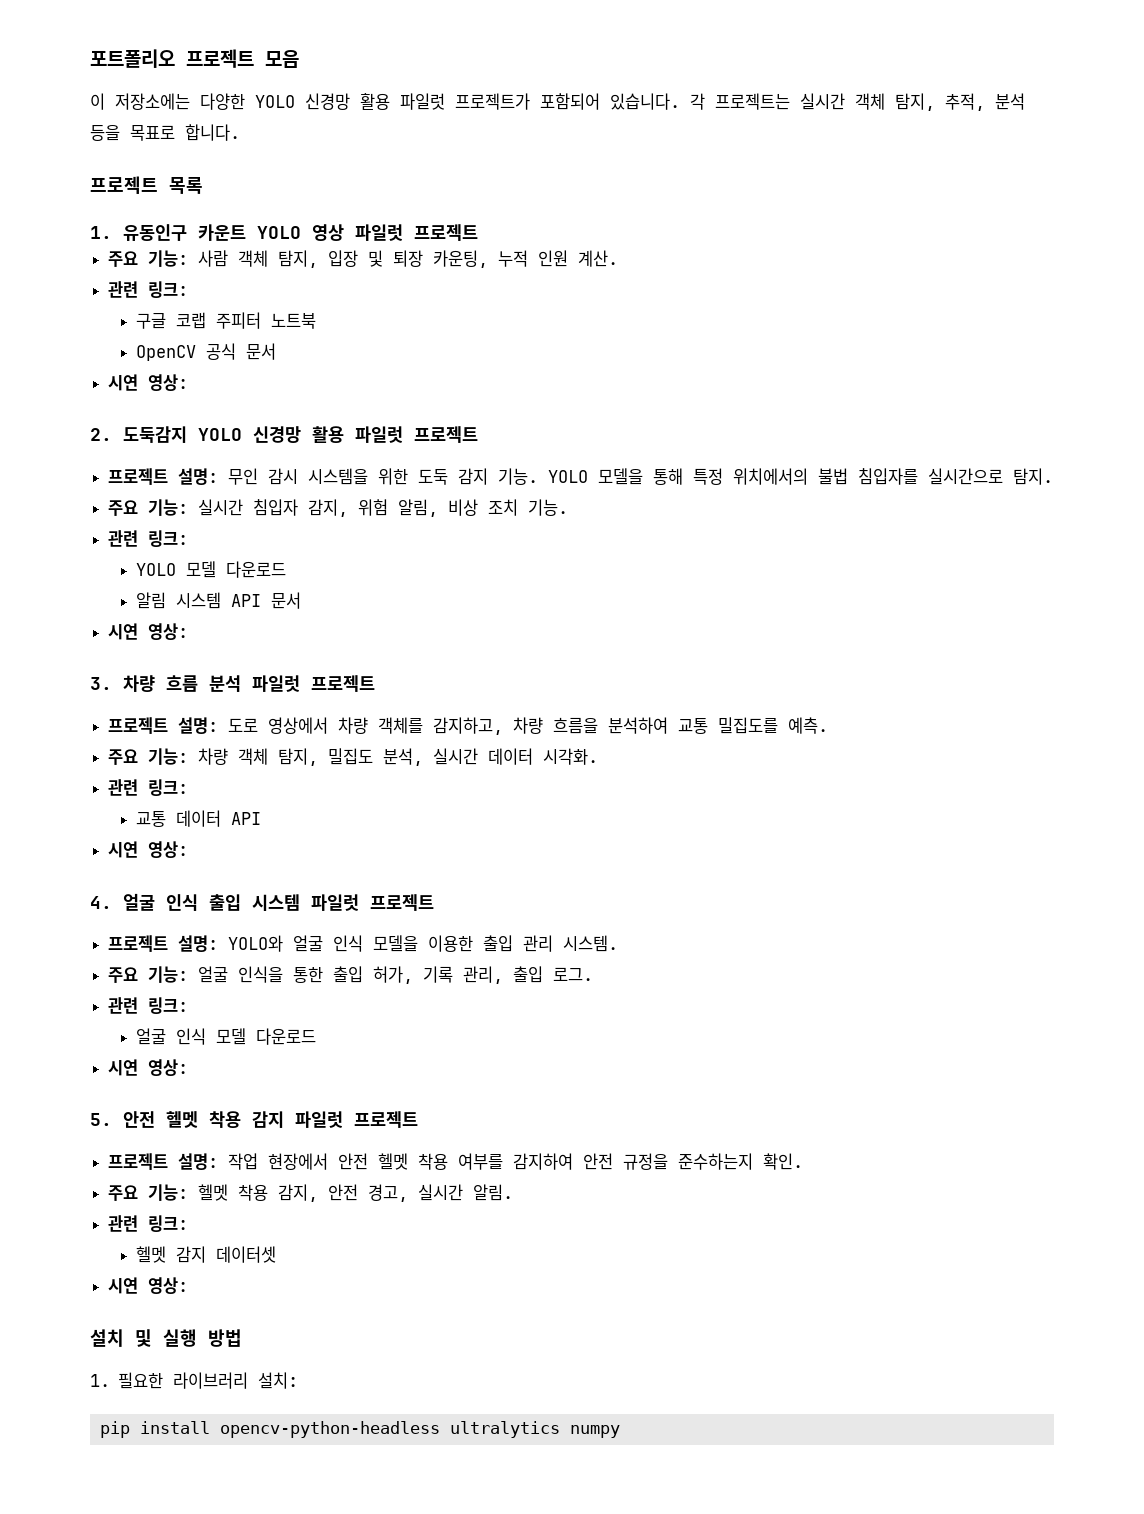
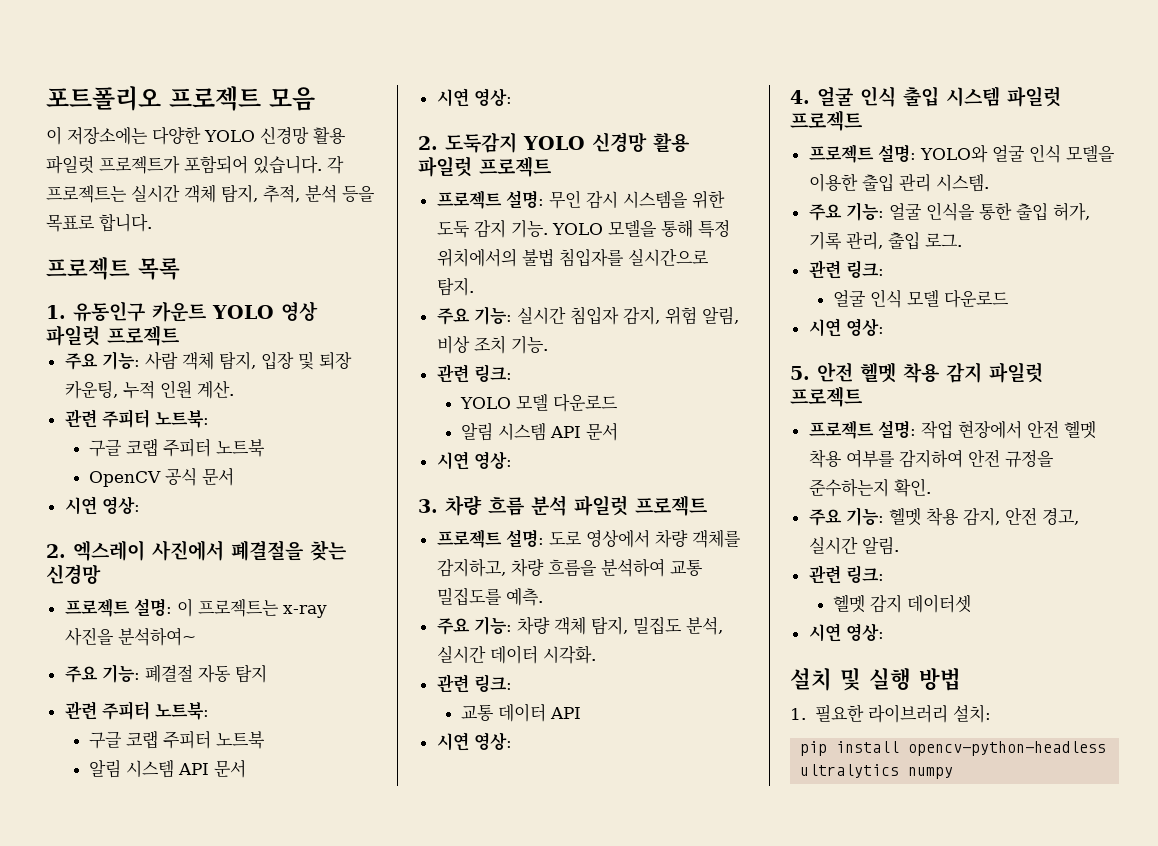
[148,281,189,298] 링크: -> [101,409,209,428] 주피터 노트북:
(189, 382) none -> [46,540,347,561] [46,564,101,584] [64,598,327,618] [64,627,196,646] [64,664,267,683] [64,701,209,720] [88,731,265,749] [88,759,246,778] [436,88,512,107] // 2. 엑스레이 사진에서 폐결절을 찾는 신경망 // 프로젝트 설명: 이 프로젝트는 x-ray 사진을 분석하여~ // 주요 기능: 폐결절 자동 탐지 // 관련 주피터 노트북: // 구글 코랩 주피터 노트북 // 알림 시스템 API 문서 // 시연 영상:

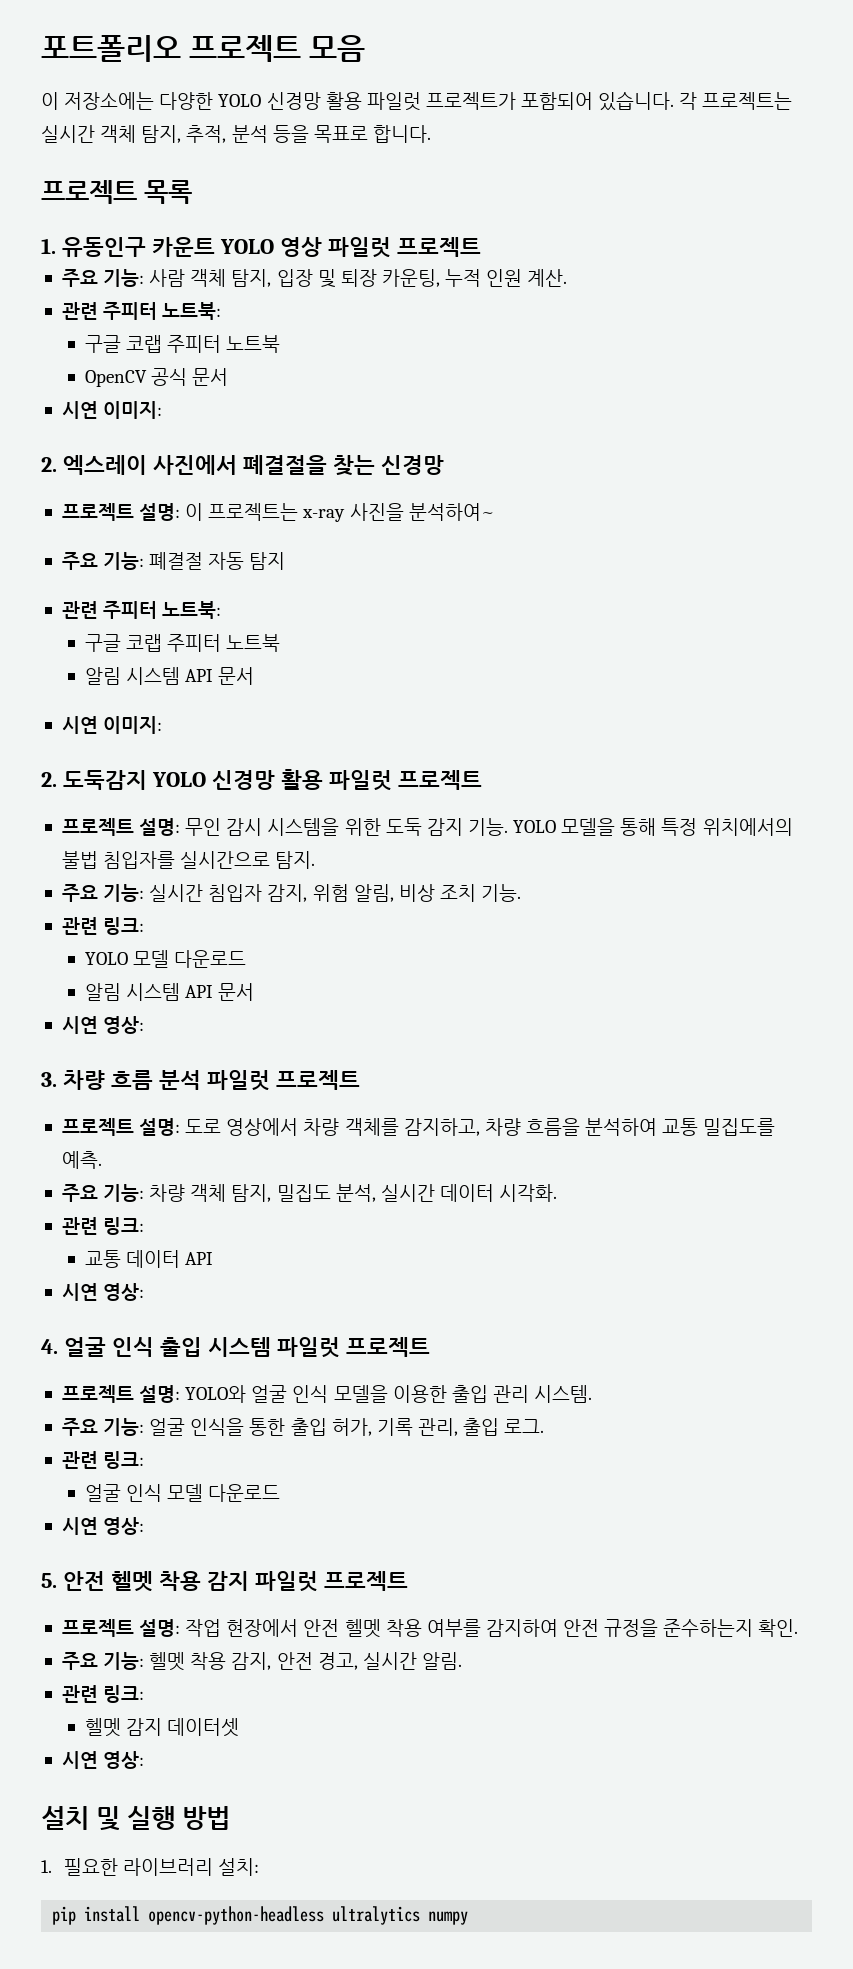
[101,496,140,514] 영상: -> [103,401,163,419] 이미지:
[473,88,512,106] 영상: -> [103,716,163,734] 이미지:

